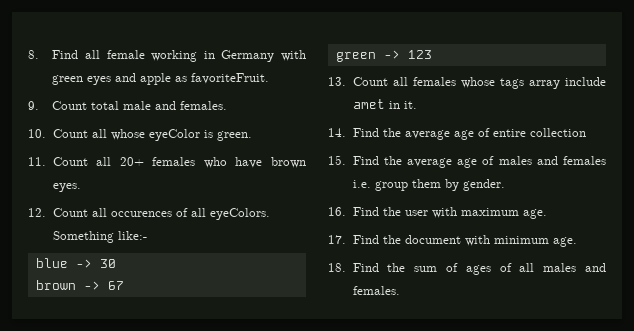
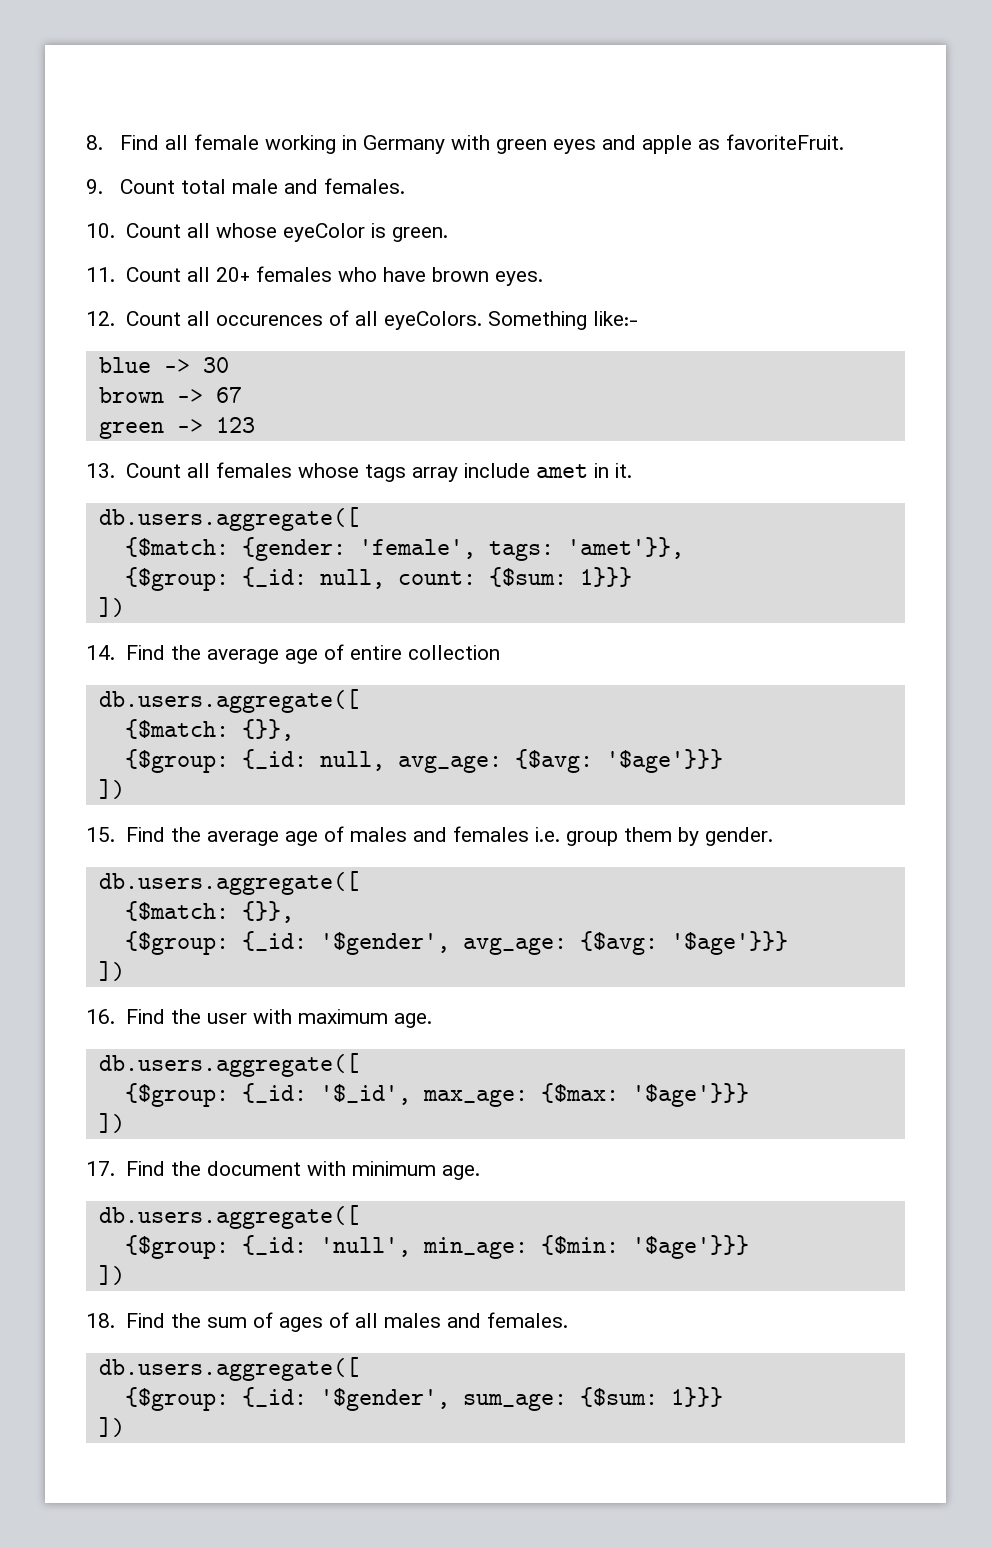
(417, 105) none -> [98,507,359,531] [124,537,684,561] [124,567,632,591] [98,597,125,617] // db.users.aggregate([ // {$match: {gender: 'female', tags: 'amet'}}, // {$group: {_id: null, count: {$sum: 1}}} // ])
(586, 132) none -> [98,689,359,713] [124,719,294,741] [124,749,723,773] [98,779,125,799] // db.users.aggregate([ // {$match: {}}, // {$group: {_id: null, avg_age: {$avg: '$age'}}} // ])
(505, 185) none -> [98,871,359,895] [124,901,294,923] [124,931,788,955] [98,961,125,981] // db.users.aggregate([ // {$match: {}}, // {$group: {_id: '$gender', avg_age: {$avg: '$age'}}} // ])
(547, 214) none -> [98,1053,359,1077] [124,1083,749,1107] [98,1113,125,1133] // db.users.aggregate([ // {$group: {_id: '$_id', max_age: {$max: '$age'}}} // ])
(577, 242) none -> [98,1205,359,1229] [124,1235,749,1259] [98,1265,125,1285] // db.users.aggregate([ // {$group: {_id: 'null', min_age: {$min: '$age'}}} // ])
(400, 290) none -> [98,1357,359,1381] [124,1387,723,1411] [98,1417,125,1437] // db.users.aggregate([ // {$group: {_id: '$gender', sum_age: {$sum: 1}}} // ])

